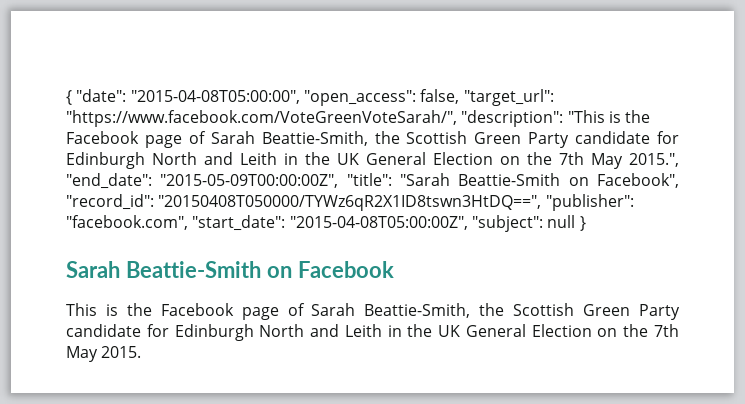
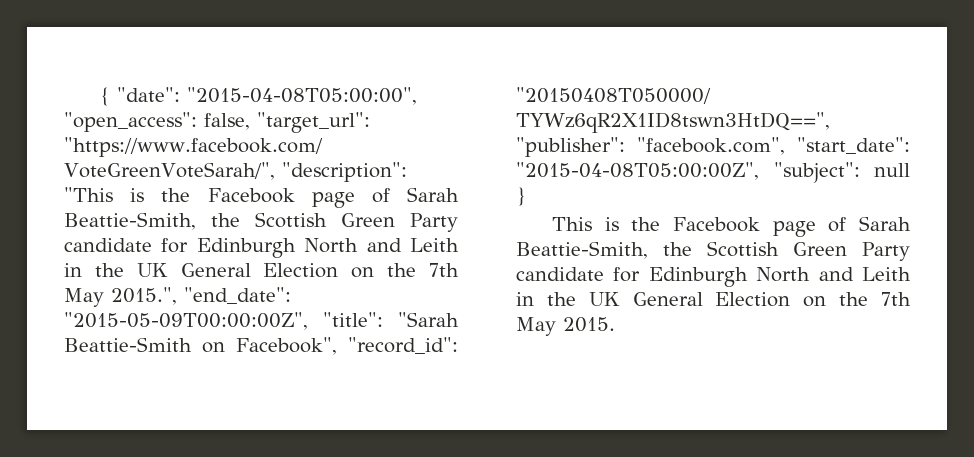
[66,261,394,278] // Sarah Beattie-Smith on Facebook -> (526, 196) none

